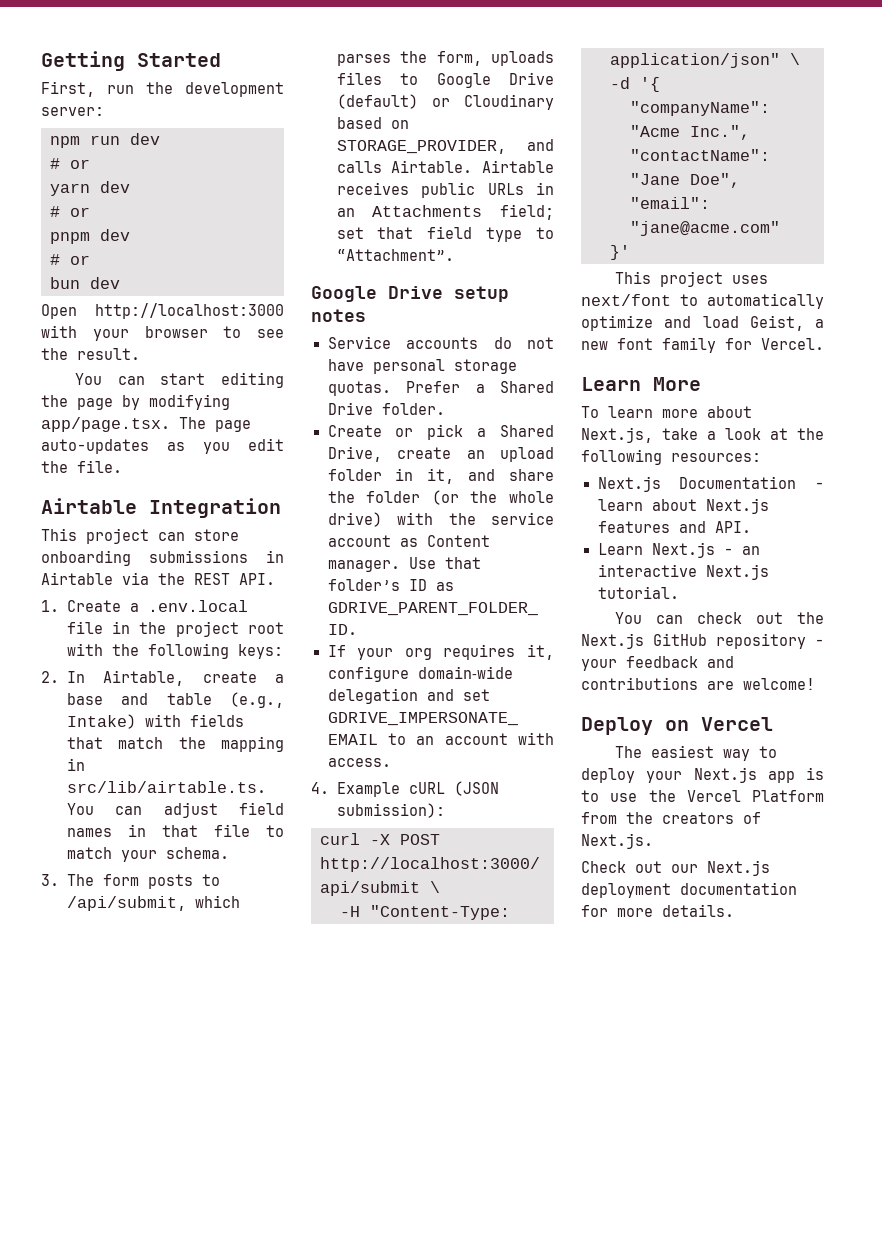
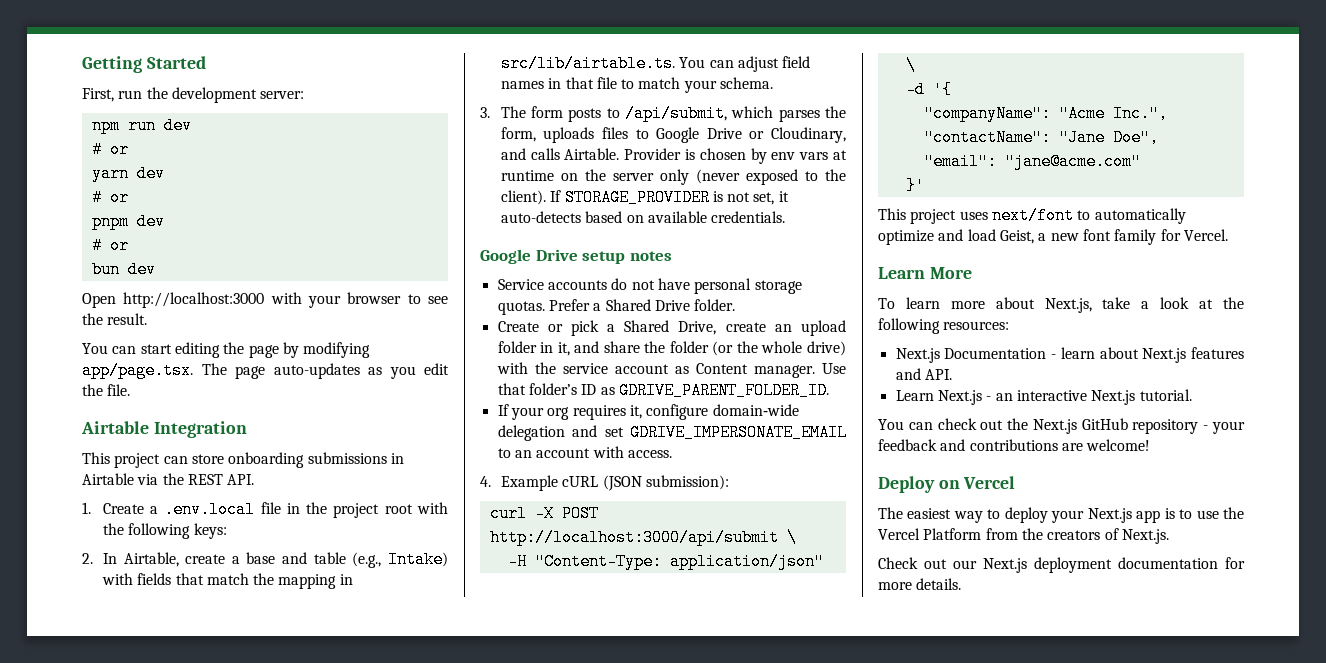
[336,94,554,110] [336,117,409,129] [336,139,554,154] [336,160,554,173] [336,182,554,198] [336,204,554,220] [336,226,554,242] [336,249,454,261] (default) or Cloudinary based on STORAGE_PROVIDER, and calls Airtable. Airtable receives public URLs in an Attachments field; set that field type to “Attachment”. -> [749,127,846,143] [500,148,847,164] [500,169,846,185] [500,189,789,206] [500,211,786,223] or Cloudinary, and calls Airtable. Provider is chosen by env vars at runtime on the server only (never exposed to the client). If STORAGE_PROVIDER is not set, it auto-detects based on available credentials.

